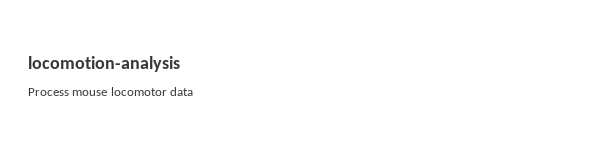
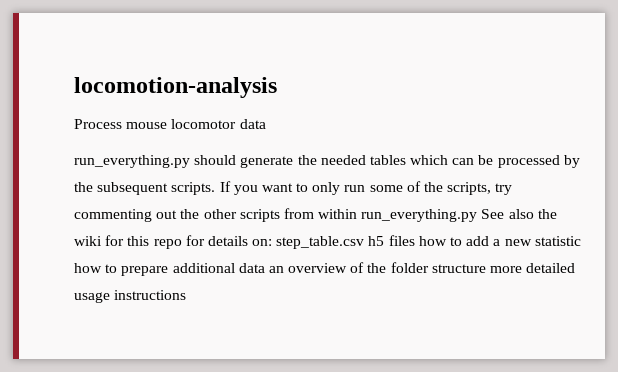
(194, 91) none -> [74,155,580,168] [74,181,513,195] [74,208,557,222] [74,235,581,249] [74,262,576,276] [74,290,187,303] // run_everything.py should generate the needed tables which can be processed by the subsequent scripts. If you want to only run some of the scripts, try commenting out the other scripts from within run_everything.py See also the wiki for this repo for details on: step_table.csv h5 files how to add a new statistic how to prepare additional data an overview of the folder structure more detailed usage instructions

